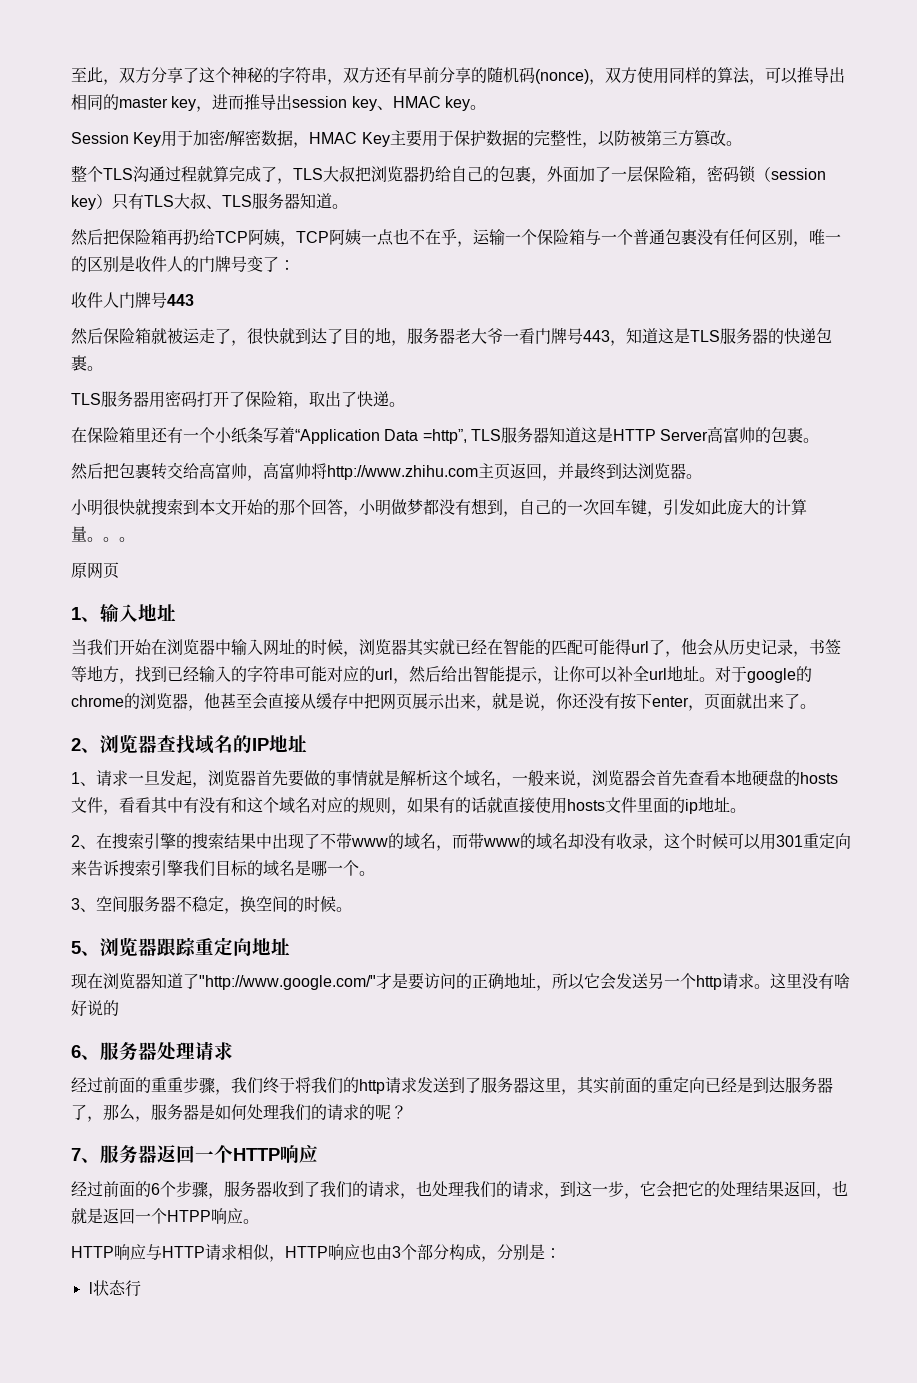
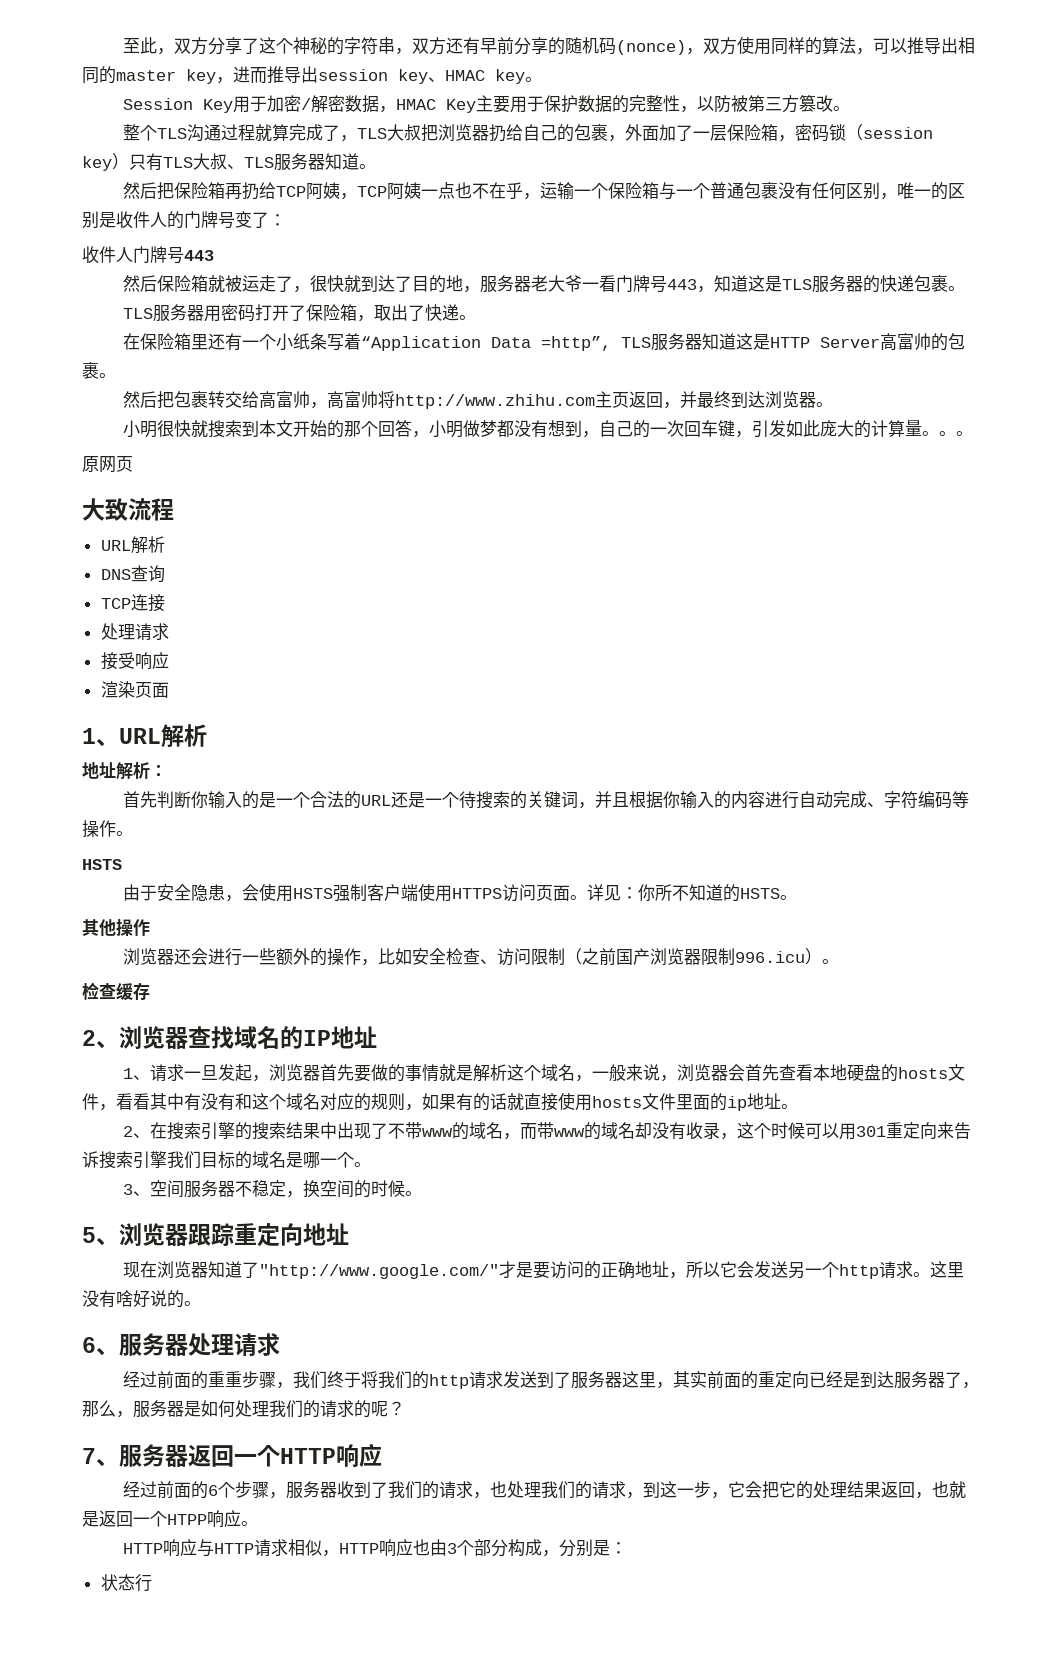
[71,603,176,622] [71,639,841,657] [71,665,812,684] [71,693,816,711] 1、输入地址 // 当我们开始在浏览器中输入网址的时候，浏览器其实就已经在智能的匹配可能得url了，他会从历史记录，书签等地方，找到已经输入的字符串可能对应的url，然后给出智能提示，让你可以补全url地址。对于google的chrome的浏览器，他甚至会直接从缓存中把网页展示出来，就是说，你还没有按下enter，页面就出来了。 -> [82,498,174,521] [100,536,165,554] [100,565,165,583] [100,594,165,612] [100,623,169,641] [100,652,169,670] [100,681,169,698] [82,724,207,748] [82,761,167,780] [122,791,969,809] [82,820,133,838] [82,859,122,870] [122,883,797,902] [82,919,150,937] [122,948,839,966] [82,982,150,1000] 大致流程 // URL解析 // DNS查询 // TCP连接 // 处理请求 // 接受响应 // 渲染页面 // 1、URL解析 // 地址解析： // 首先判断你输入的是一个合法的URL还是一个待搜索的关键词，并且根据你输入的内容进行自动完成、字符编码等操作。 // HSTS // 由于安全隐患，会使用HSTS强制客户端使用HTTPS访问页面。详见：你所不知道的HSTS。 // 其他操作 // 浏览器还会进行一些额外的操作，比如安全检查、访问限制（之前国产浏览器限制996.icu）。 // 检查缓存
(119, 1008) none -> [184,1301,201,1306] 。
[88,1282,93,1294] l -> (627, 1548) none

